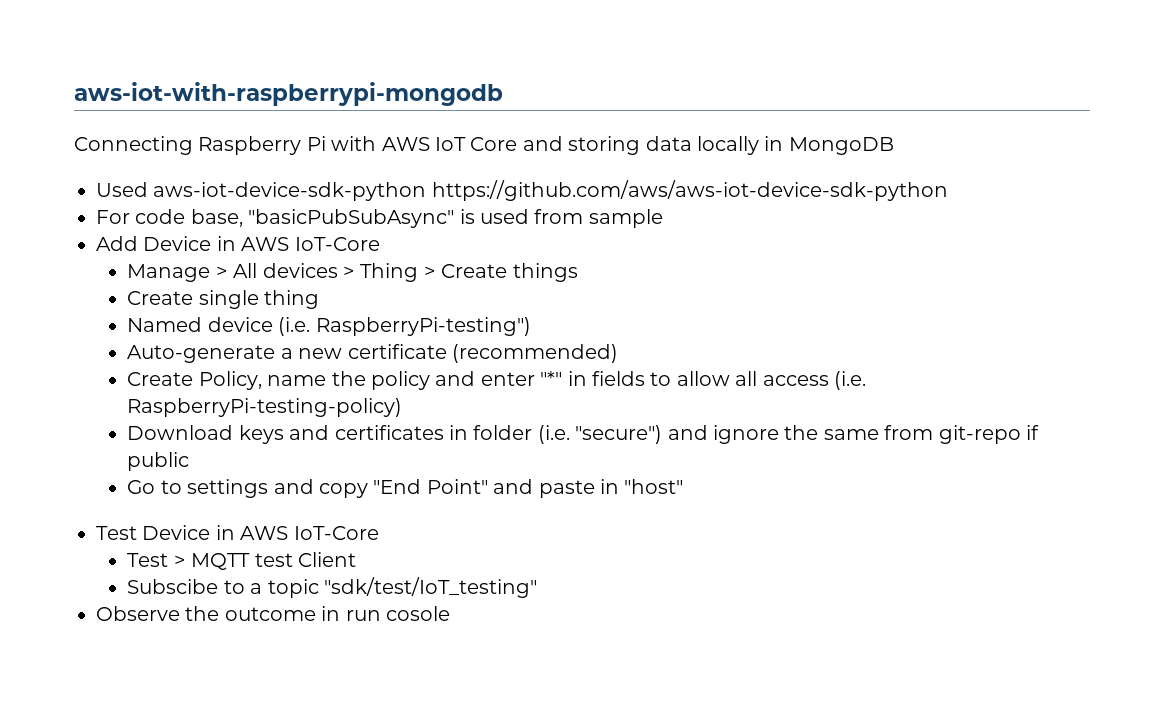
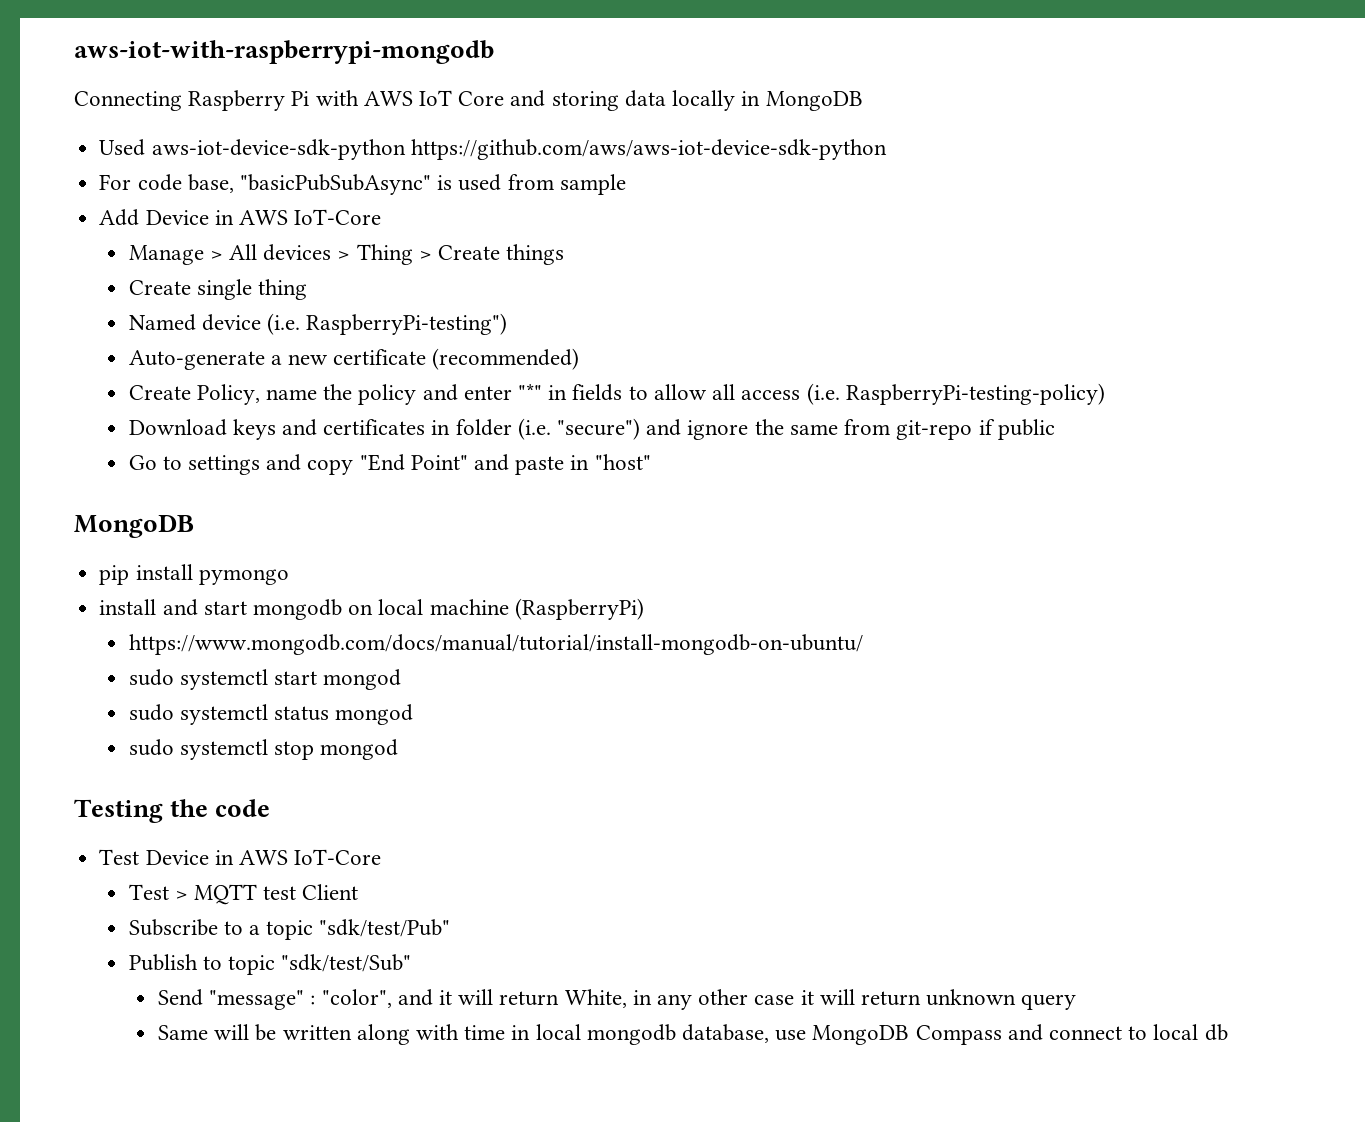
(684, 486) none -> [74,514,194,538] [99,564,289,585] [99,598,644,620] [128,634,863,655] [128,669,402,690] [128,704,414,725] [128,739,399,760] [74,799,271,823] // MongoDB // pip install pymongo // install and start mongodb on local machine (RaspberryPi) // https://www.mongodb.com/docs/manual/tutorial/install-mongodb-on-ubuntu/ // sudo systemctl start mongod // sudo systemctl status mongod // sudo systemctl stop mongod // Testing the code
[127,579,219,594] Subscibe -> [128,919,218,936] Subscribe
[323,577,537,598] [96,606,450,621] "sdk/test/IoT_testing" // Observe the outcome in run cosole -> [319,919,451,937] [128,954,412,975] [157,989,1077,1010] [157,1024,1228,1045] "sdk/test/Pub" // Publish to topic "sdk/test/Sub" // Send "message" : "color", and it will return White, in any other case it will return unknown query // Same will be written along with time in local mongodb database, use MongoDB Compass and connect to local db

